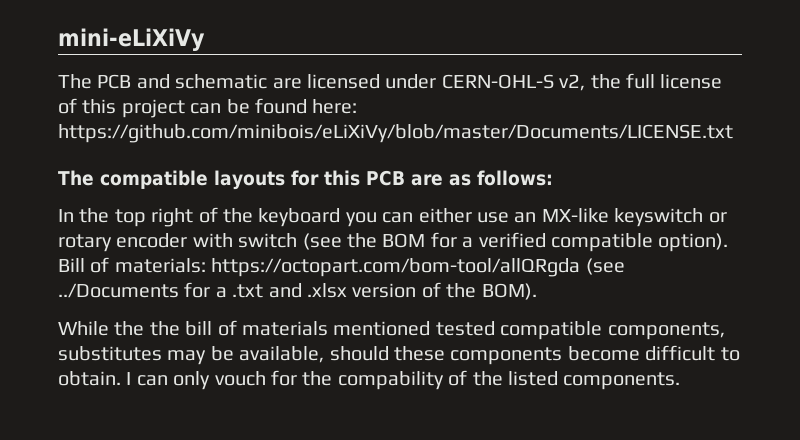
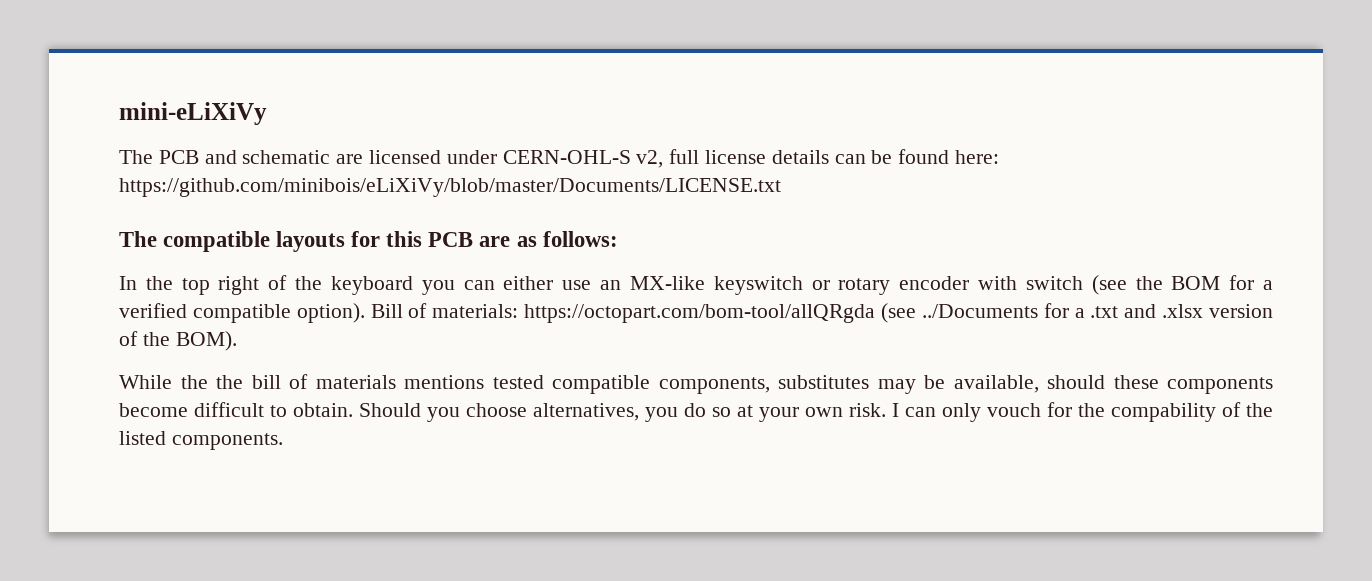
[590,74,621,89] the -> (664, 159) none
[58,98,185,118] of this project -> [771,150,829,164] details
[333,321,431,336] mentioned -> [404,375,484,389] mentions
(121, 378) none -> [359,403,886,422] Should you choose alternatives, you do so at your own risk.

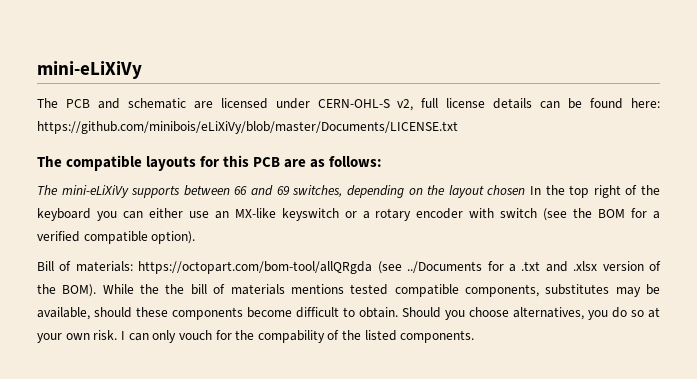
(618, 239) none -> [37,185,526,198] The mini-eLiXiVy supports between 66 and 69 switches, depending on the layout chosen
(830, 285) none -> [362,211,370,219] a
(365, 313) none -> (196, 237) //
(237, 341) // -> (97, 290) none

